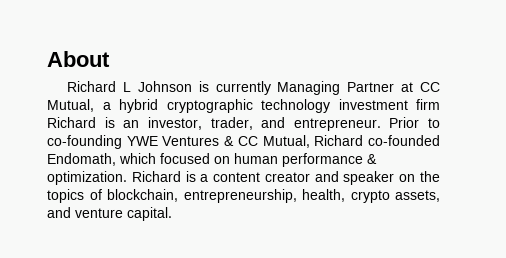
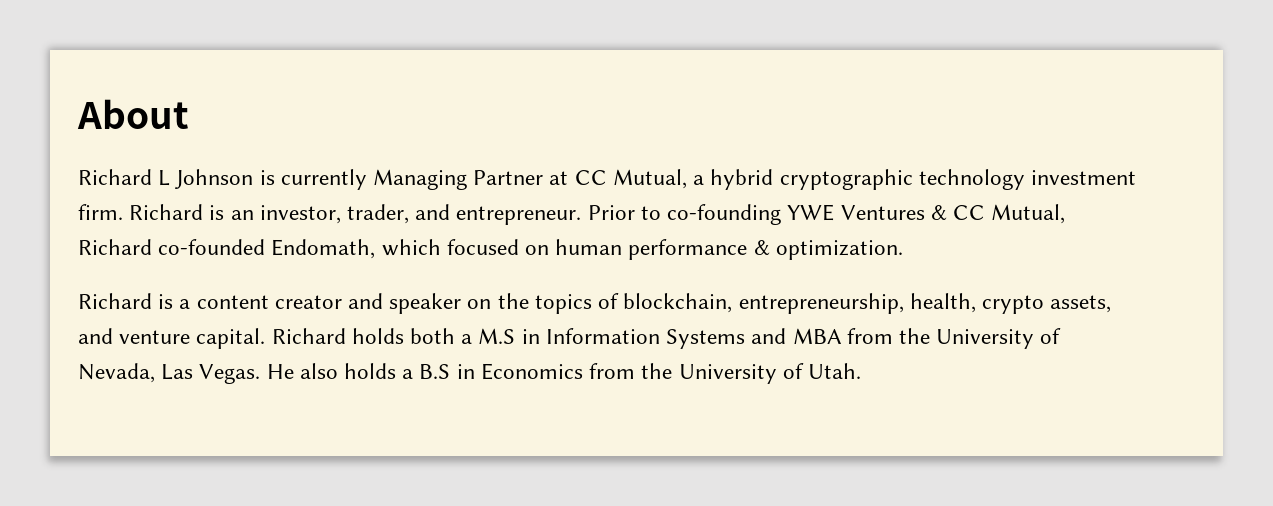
[416,99,440,110] firm -> [78,204,123,220] firm.
(127, 178) none -> (903, 250) //
(172, 214) none -> [271,328,1062,349] [78,363,861,384] Richard holds both a M.S in Information Systems and MBA from the University of Nevada, Las Vegas. He also holds a B.S in Economics from the University of Utah.

